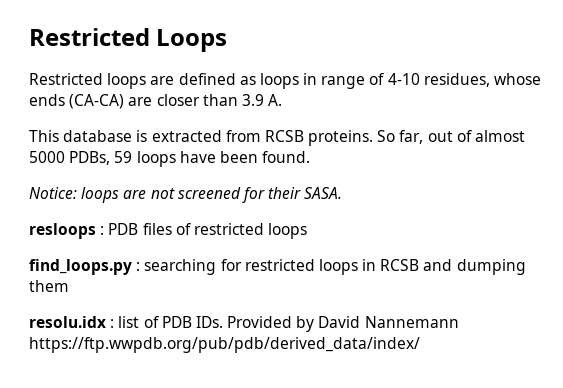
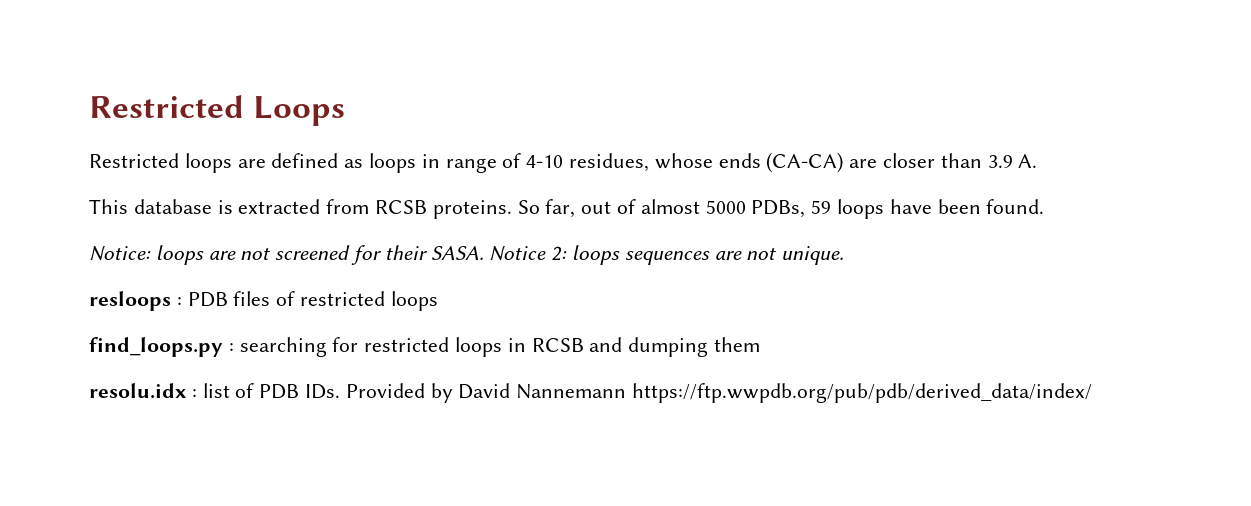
(343, 193) none -> [489,245,845,265] Notice 2: loops sequences are not unique.

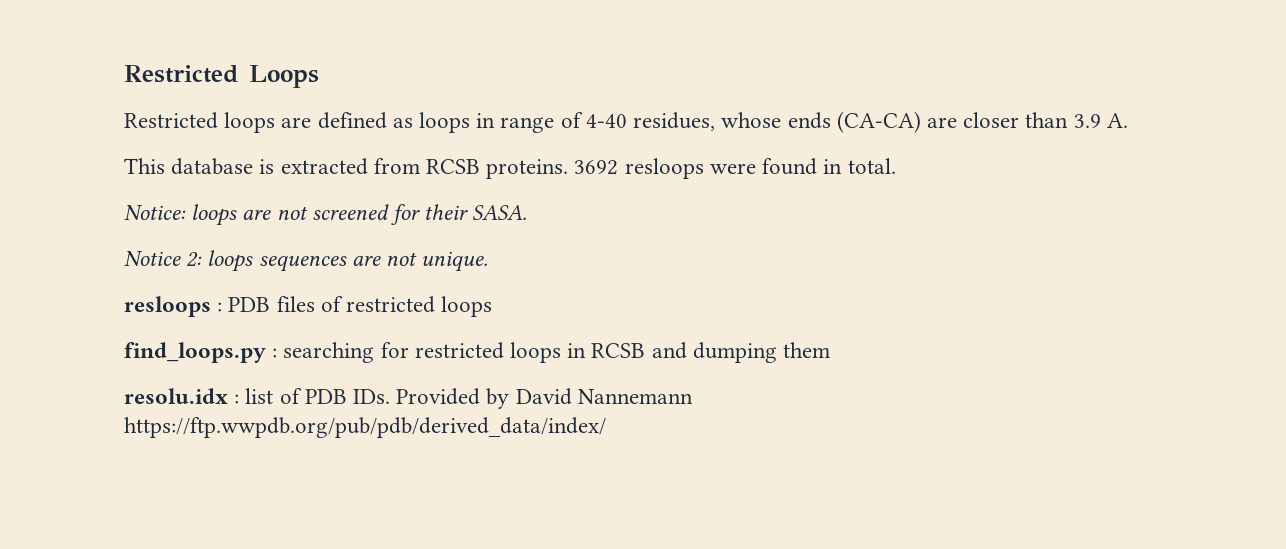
[526,155,564,168] 4-10 -> [585,114,627,128] 4-40
[517,199,1045,219] So far, out of almost 5000 PDBs, 59 loops have been found. -> [574,158,896,179] 3692 resloops were found in total.
(484, 253) none -> (528, 212) //

